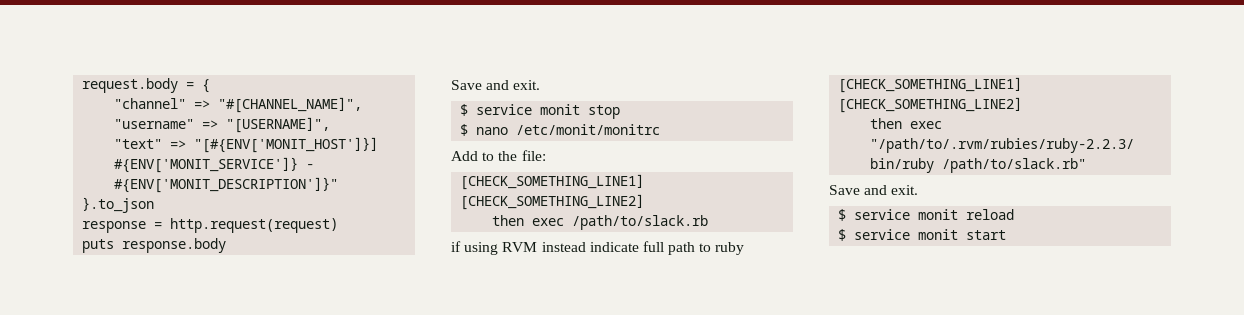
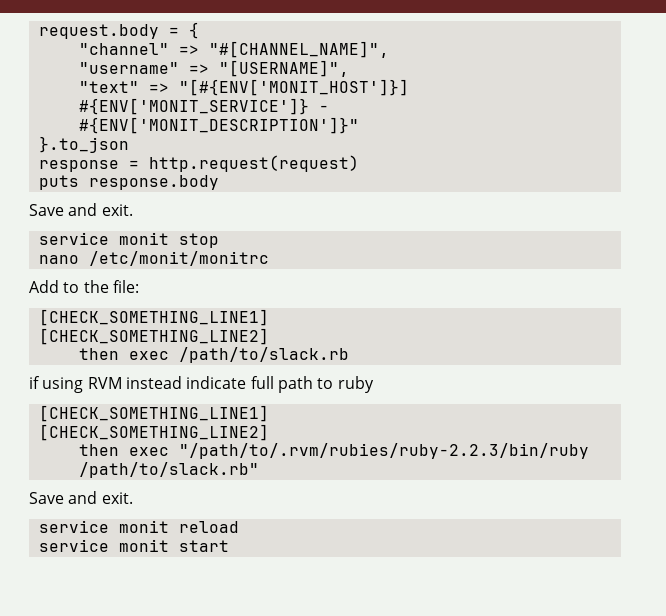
[460,104,469,116] $ -> (133, 210) none
[460,124,469,136] $ -> (219, 240) none
[838,209,847,221] $ -> (133, 498) none
[838,229,847,241] $ -> (239, 527) none

